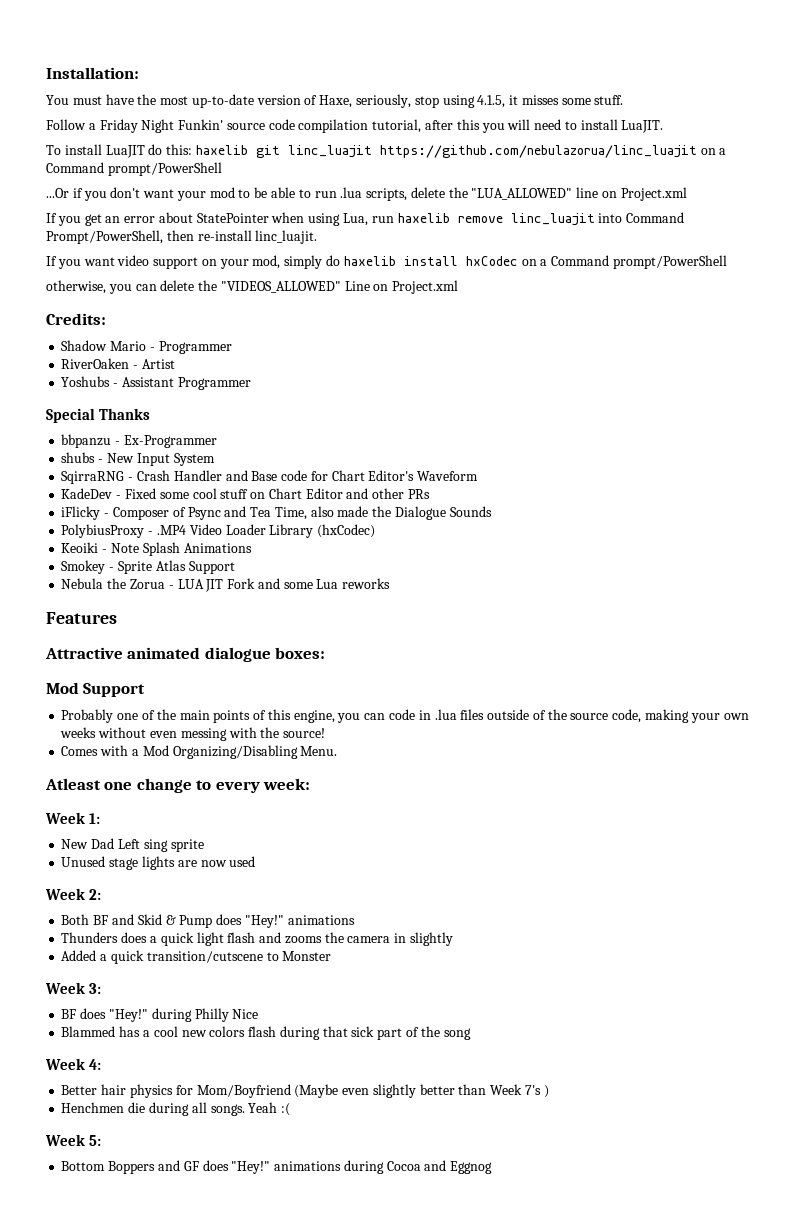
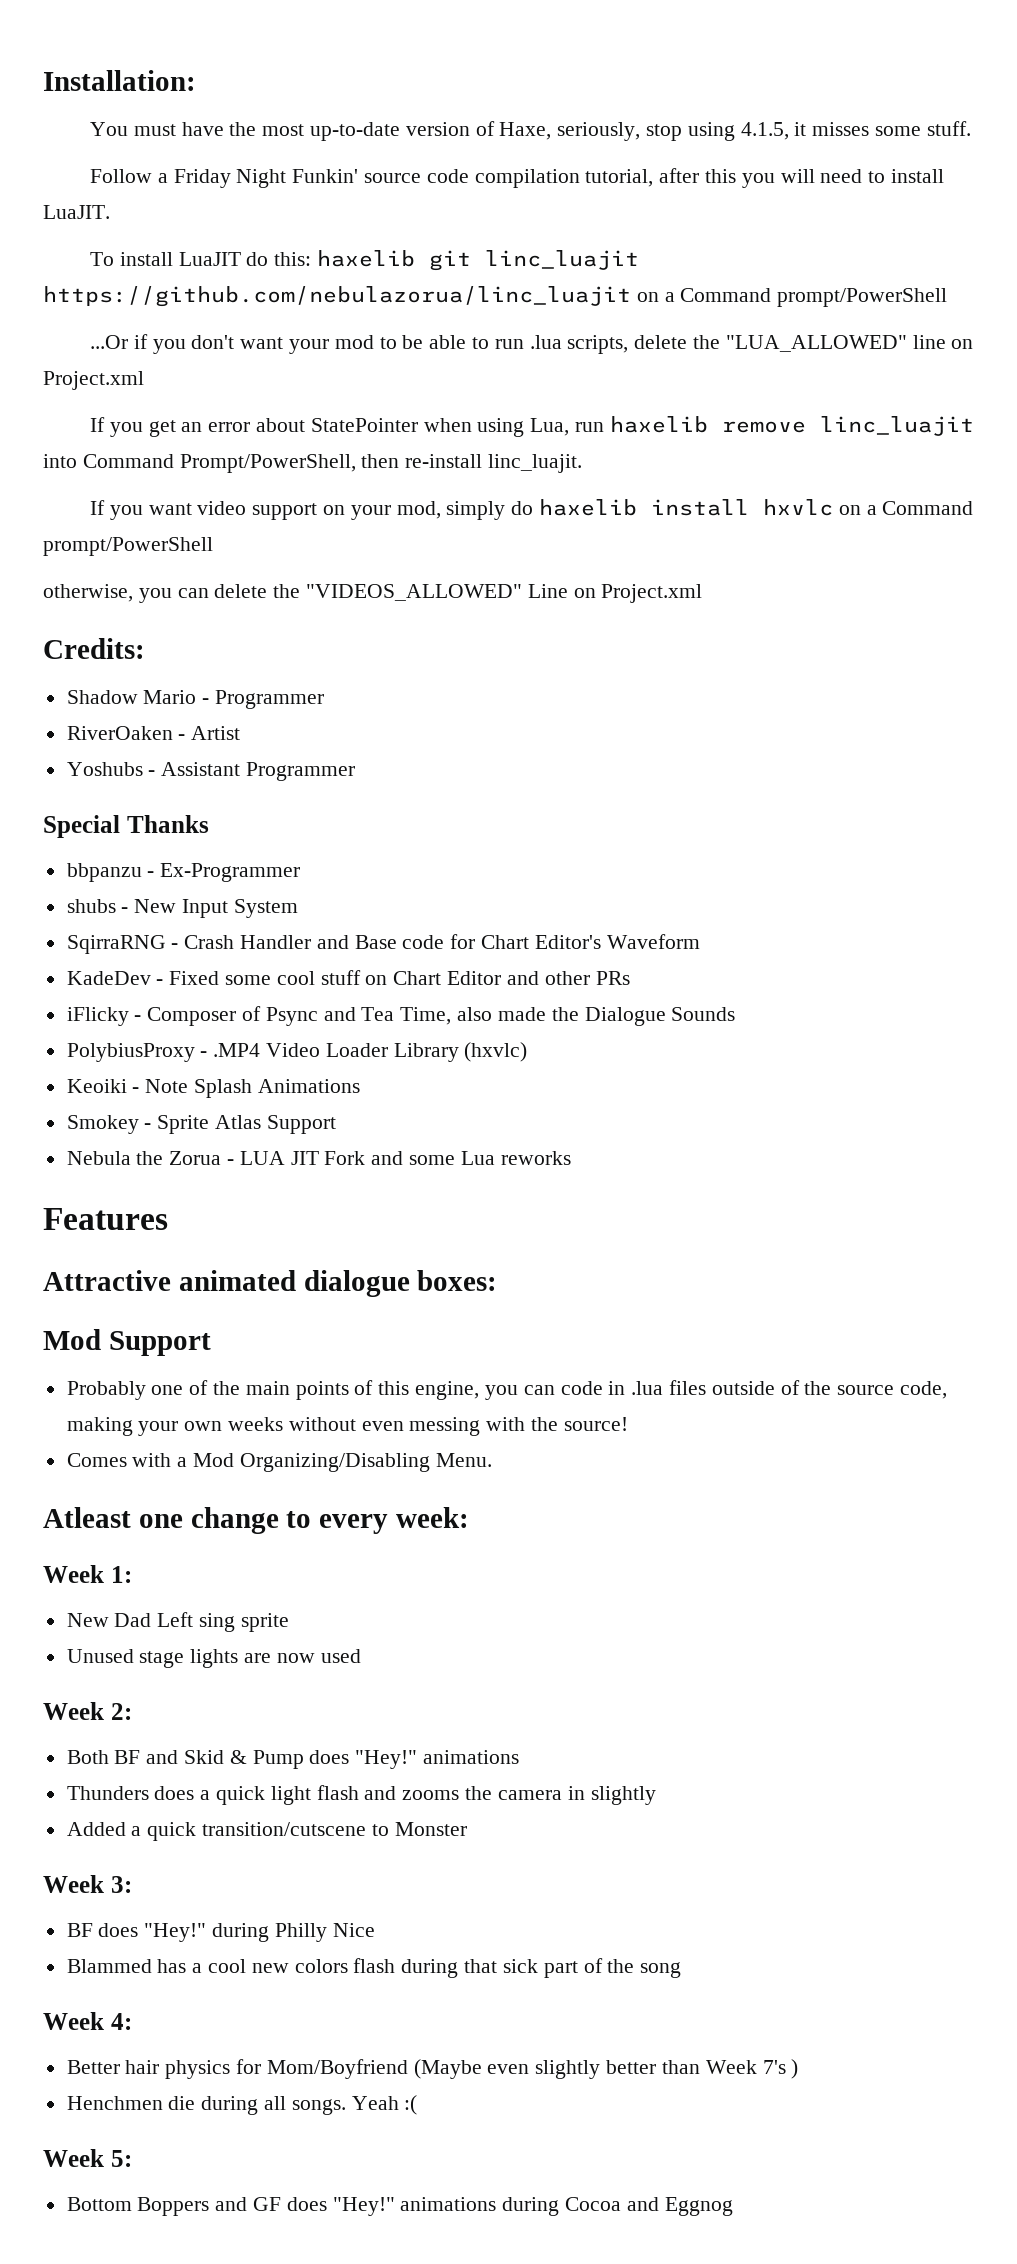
[465,256,518,266] hxCodec -> [763,499,834,516] hxvlc
[317,524,376,538] (hxCodec) -> [464,1042,528,1062] (hxvlc)

